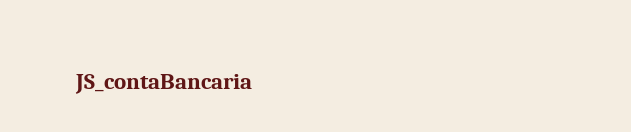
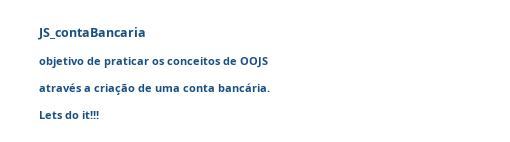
(252, 84) none -> [39,57,268,68] [39,83,270,95] [39,111,99,119] // objetivo de praticar os conceitos de OOJS // através a criação de uma conta bancária. // Lets do it!!!

